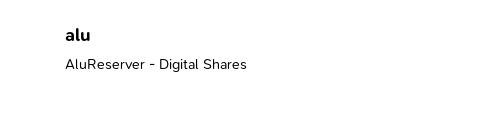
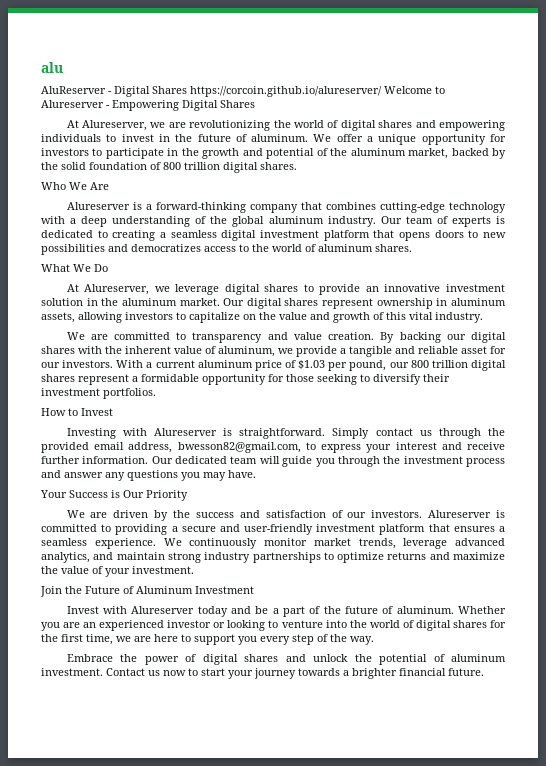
(247, 64) none -> [190,86,445,97] [41,100,255,111] [66,120,506,131] [41,134,507,145] [41,148,506,159] [41,162,297,173] [41,182,109,190] [66,202,506,213] [41,216,506,227] [41,230,507,241] [41,244,412,255] [41,264,108,272] [66,284,506,295] [41,298,506,309] [41,312,483,323] [66,332,507,343] [41,346,506,357] [41,360,507,371] [41,374,450,385] [41,388,156,399] [41,408,113,416] [66,428,506,439] [41,442,506,453] [41,456,506,467] [41,470,256,481] [40,490,188,501] [66,510,506,521] [41,524,506,535] [41,538,505,549] [41,552,506,563] [41,566,194,577] [40,586,254,597] [66,606,506,617] [41,620,506,631] [41,634,374,645] [66,654,506,665] [41,668,484,679] https://corcoin.github.io/alureserver/ Welcome to Alureserver - Empowering Digital Shares // At Alureserver, we are revolutionizing the world of digital shares and empowering individuals to invest in the future of aluminum. We offer a unique opportunity for investors to participate in the growth and potential of the aluminum market, backed by the solid foundation of 800 trillion digital shares. // Who We Are // Alureserver is a forward-thinking company that combines cutting-edge technology with a deep understanding of the global aluminum industry. Our team of experts is dedicated to creating a seamless digital investment platform that opens doors to new possibilities and democratizes access to the world of aluminum shares. // What We Do // At Alureserver, we leverage digital shares to provide an innovative investment solution in the aluminum market. Our digital shares represent ownership in aluminum assets, allowing investors to capitalize on the value and growth of this vital industry. // We are committed to transparency and value creation. By backing our digital shares with the inherent value of aluminum, we provide a tangible and reliable asset for our investors. With a current aluminum price of $1.03 per pound, our 800 trillion digital shares represent a formidable opportunity for those seeking to diversify their investment portfolios. // How to Invest // Investing with Alureserver is straightforward. Simply contact us through the provided email address, bwesson82@gmail.com, to express your interest and receive further information. Our dedicated team will guide you through the investment process and answer any questions you may have. // Your Success is Our Priority // We are driven by the success and satisfaction of our investors. Alureserver is committed to providing a secure and user-friendly investment platform that ensures a seamless experience. We continuously monitor market trends, leverage advanced analytics, and maintain strong industry partnerships to optimize returns and maximize the value of your investment. // Join the Future of Aluminum Investment // Invest with Alureserver today and be a part of the future of aluminum. Whether you are an experienced investor or looking to venture into the world of digital shares for the first time, we are here to support you every step of the way. // Embrace the power of digital shares and unlock the potential of aluminum investment. Contact us now to start your journey towards a brighter financial future.

